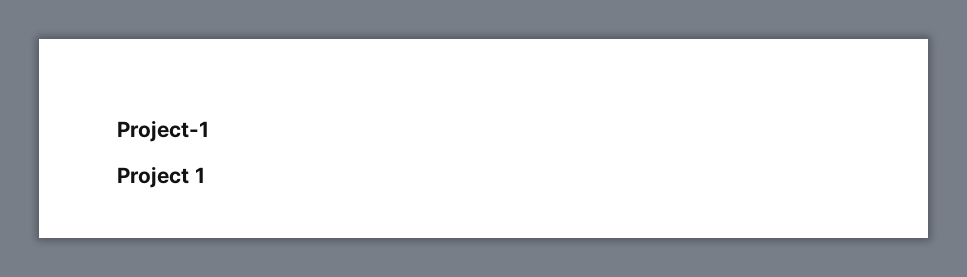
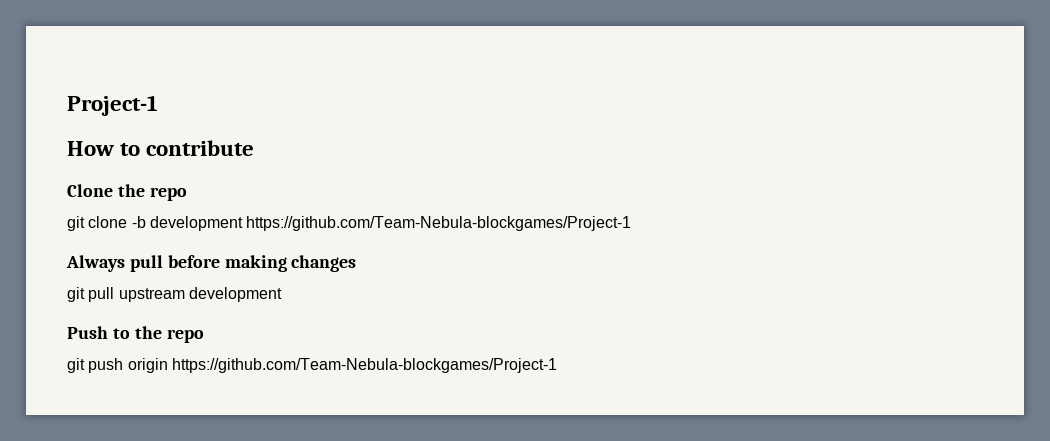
[117,166,205,188] Project 1 -> [67,140,255,156] [67,184,187,201] [67,216,632,231] [66,255,357,272] [67,287,282,302] [67,326,204,343] [67,358,557,373] How to contribute // Clone the repo // git clone -b development https://github.com/Team-Nebula-blockgames/Project-1 // Always pull before making changes // git pull upstream development // Push to the repo // git push origin https://github.com/Team-Nebula-blockgames/Project-1

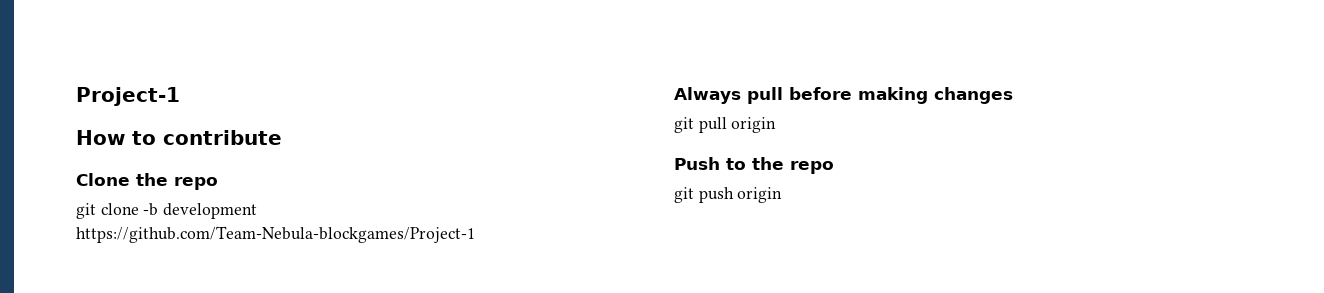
[118,287,282,302] upstream development -> [731,117,777,133] origin
[171,358,557,373] https://github.com/Team-Nebula-blockgames/Project-1 -> (783, 195) none

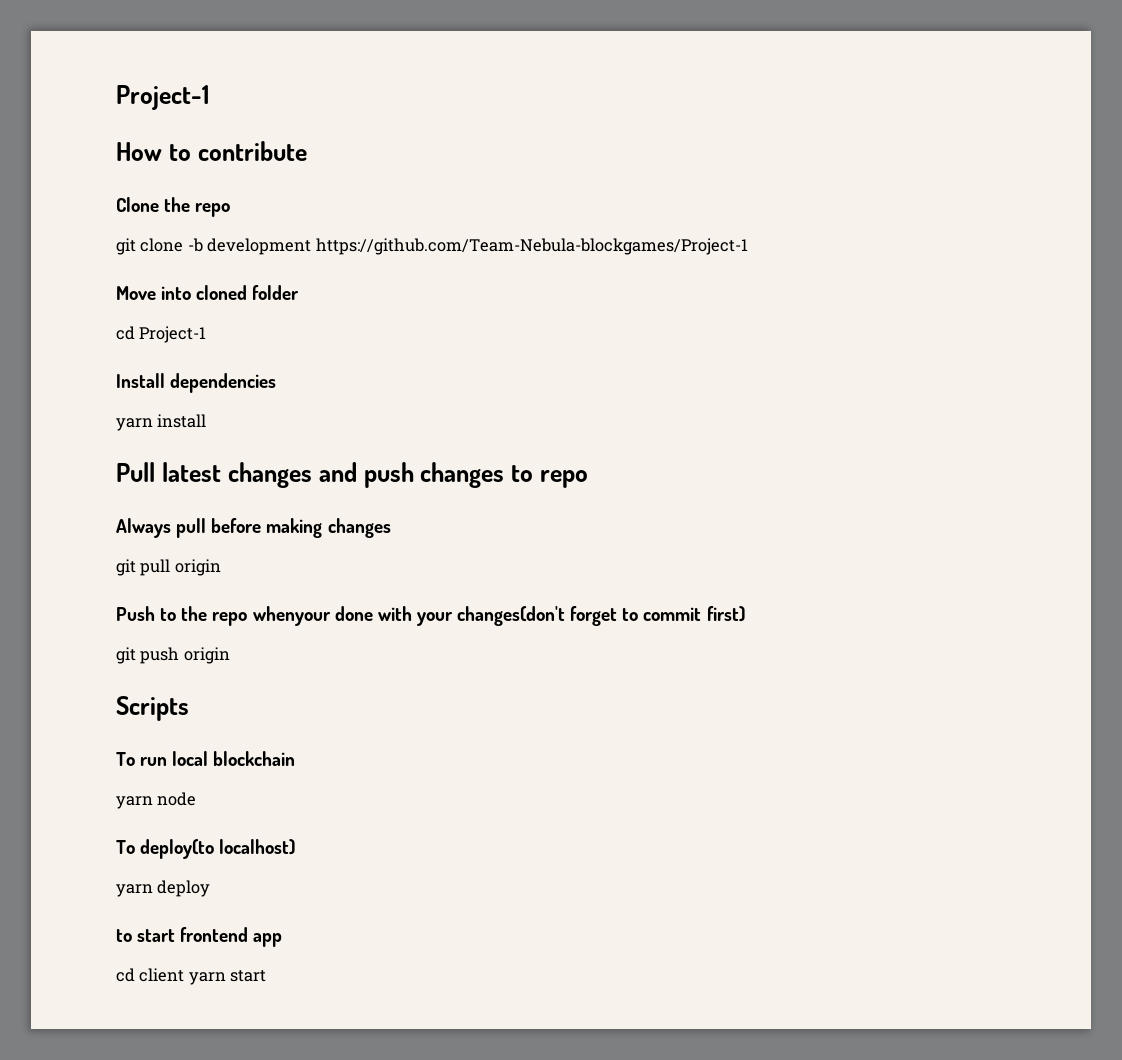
(475, 234) none -> [116,285,300,300] [116,326,207,343] [116,373,277,393] [116,414,207,431] [116,462,589,488] // Move into cloned folder // cd Project-1 // Install dependencies // yarn install // Pull latest changes and push changes to repo
[674,187,783,203] // git push origin -> [252,606,745,626] [116,647,230,664] [116,696,189,721] [116,751,296,766] [116,792,197,809] [116,839,296,859] [116,880,211,897] [116,927,283,947] [116,968,267,985] whenyour done with your changes(don't forget to commit first) // git push origin // Scripts // To run local blockchain // yarn node // To deploy(to localhost) // yarn deploy // to start frontend app // cd client yarn start

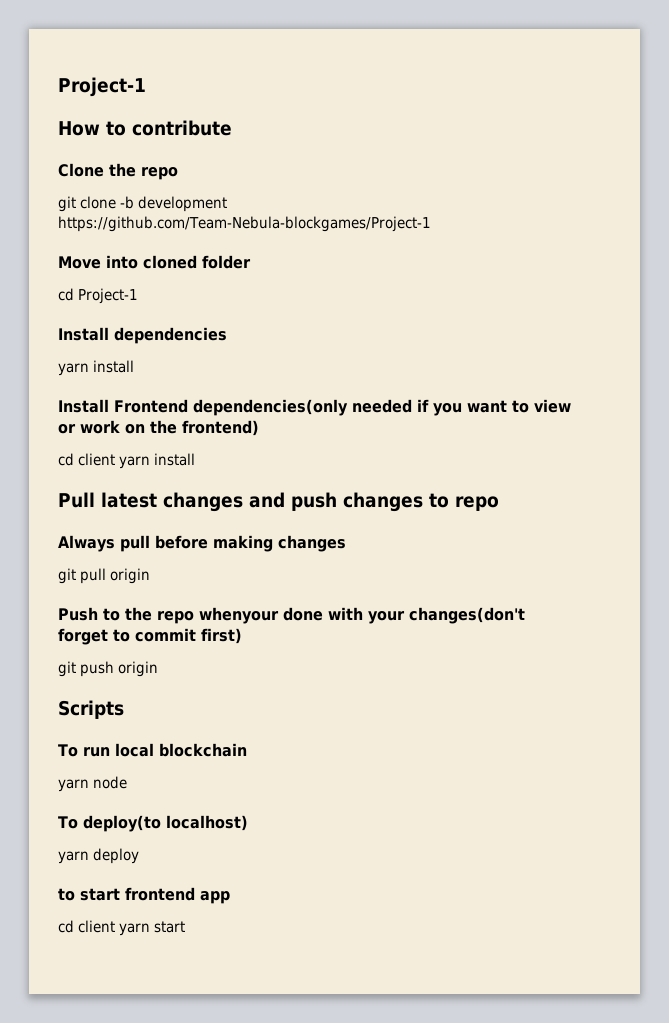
(207, 421) none -> [58,399,571,416] [58,420,259,436] [58,453,195,469] // Install Frontend dependencies(only needed if you want to view or work on the frontend) // cd client yarn install

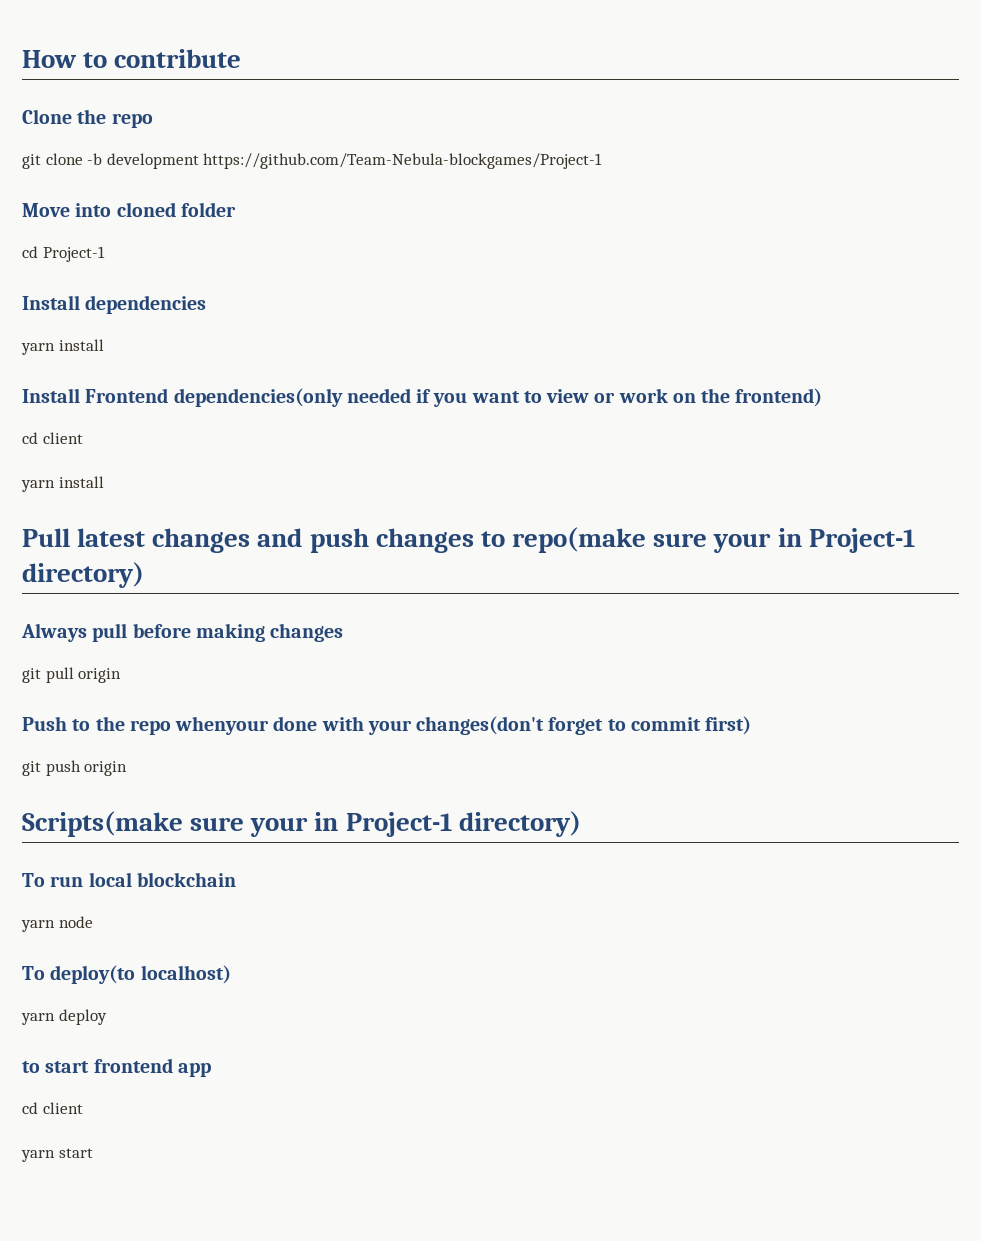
[58,77,146,97] Project-1 // -> (22, 59) none
(115, 459) none -> (83, 438) //
[455,496,499,511] repo -> [512,527,915,553] [22,562,144,588] repo(make sure your in Project-1 directory)
[58,700,124,719] Scripts -> [22,811,581,837] Scripts(make sure your in Project-1 directory)
(115, 926) none -> (83, 1108) //

